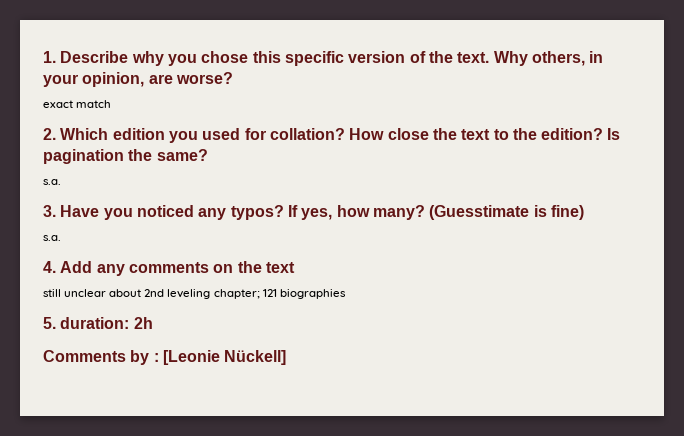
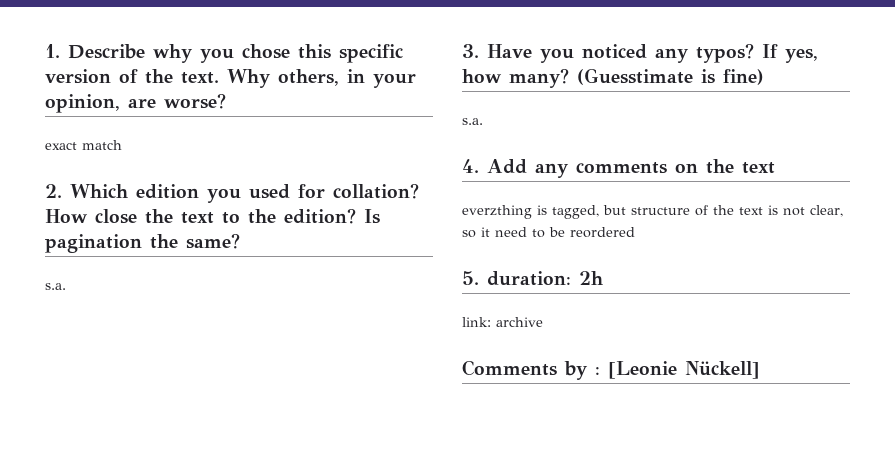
[43,289,346,299] still unclear about 2nd leveling chapter; 121 biographies -> [462,205,843,219] [462,227,635,238] everzthing is tagged, but structure of the text is not clear, so it need to be reordered
(153, 323) none -> [462,317,543,327] // link: archive

